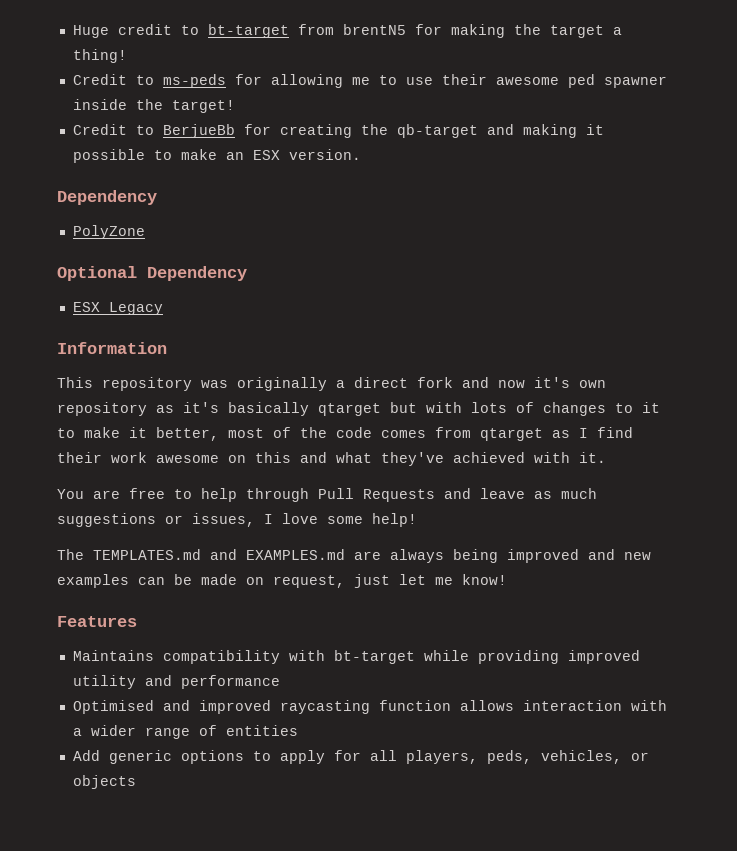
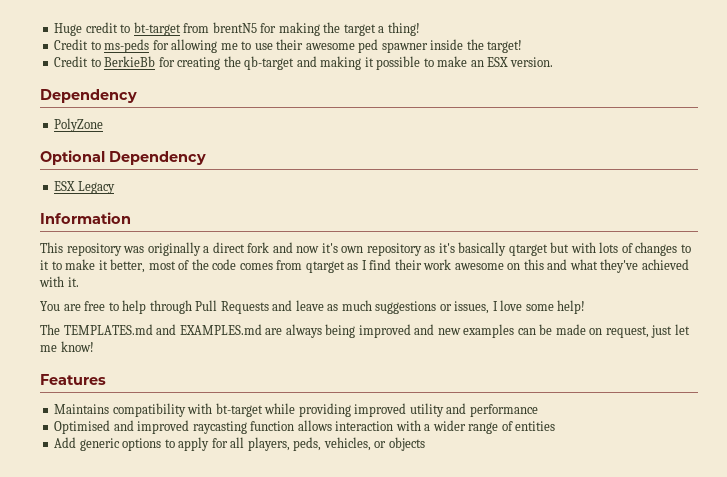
[162,124,235,138] BerjueBb -> [104,56,156,67] BerkieBb

